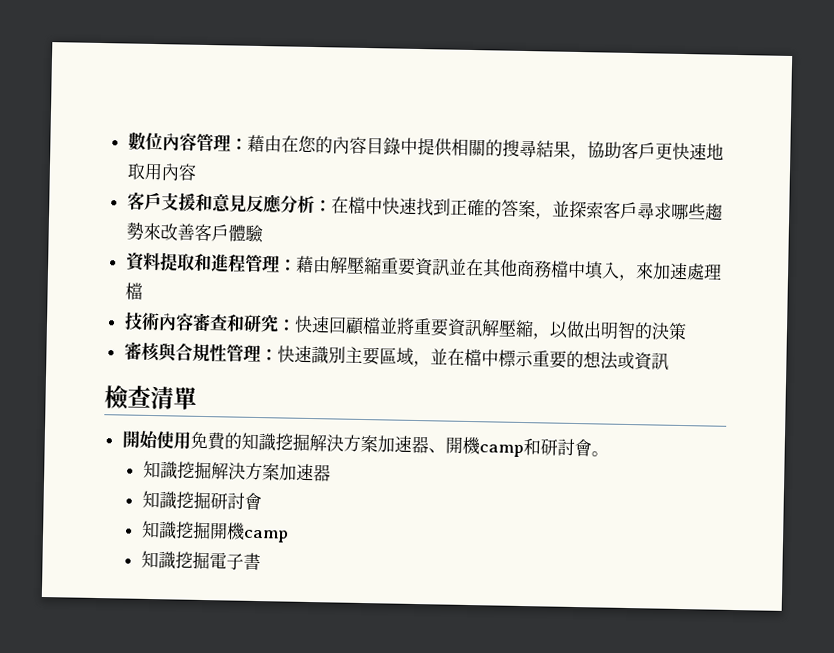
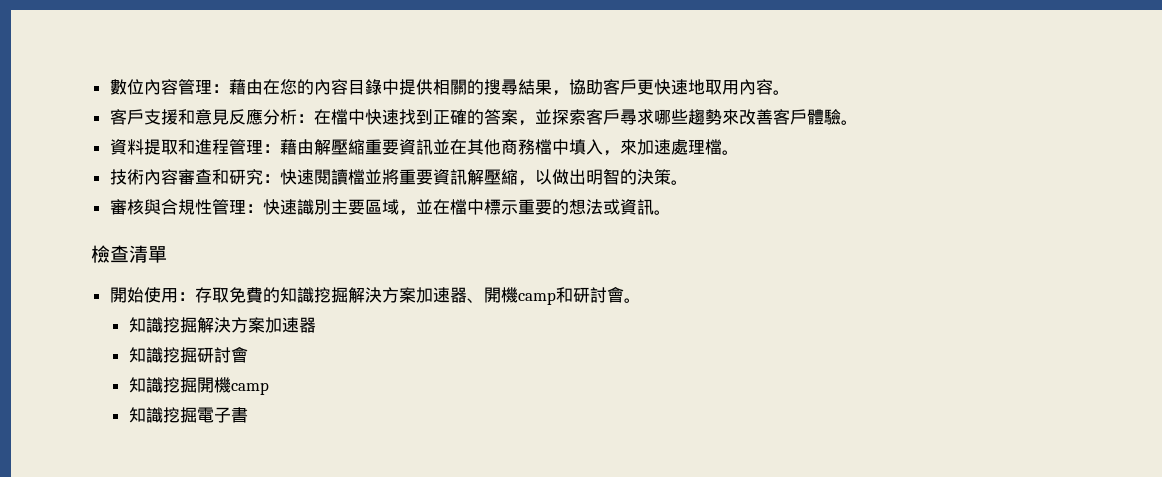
(197, 172) none -> [772,90,790,95] 。
(264, 234) none -> [840,120,858,125] 。
(143, 291) none -> [721,150,739,155] 。
[327,316,365,335] 回顧 -> [313,169,348,185] 閱讀
(687, 331) none -> [670,180,688,185] 。
(669, 361) none -> [653,210,671,215] 。
(191, 440) none -> [177,287,229,303] ：存取

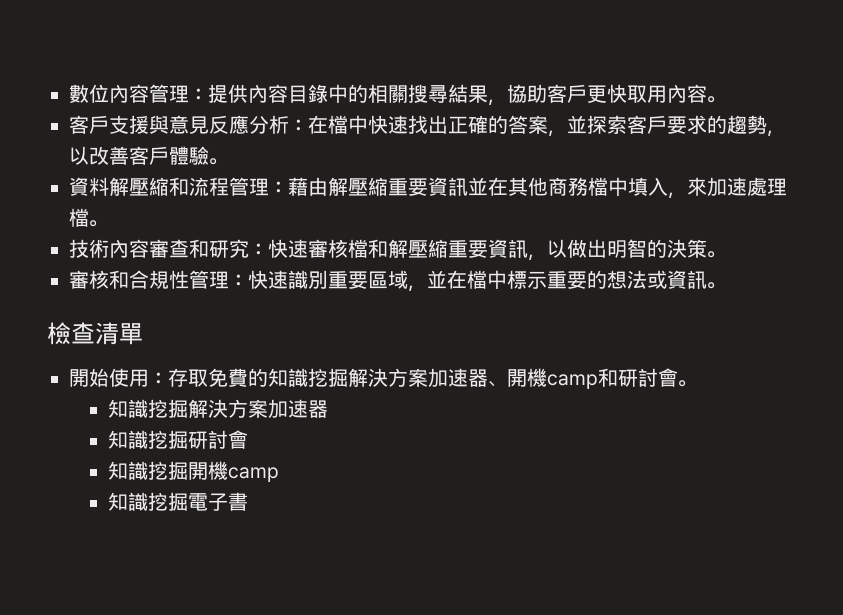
[228,79,484,95] 藉由在您的內容目錄中提供相關的 -> [208,84,408,103] 提供內容目錄中的相關
[670,79,705,95] 速地 -> (627, 93) none
[177,109,195,125] 和 -> [149,115,169,134] 與
[415,109,433,125] 到 -> [428,115,448,134] 出
[619,109,739,125] 尋求哪些趨勢來 -> [667,115,786,137] [69,146,89,165] 要求的趨勢，以
[143,139,212,155] 提取和進 -> [109,177,209,196] 解壓縮和流
[313,169,518,185] 閱讀檔並將重要資訊解壓縮 -> [308,239,528,258] 審核檔和解壓縮重要資訊
[143,199,161,215] 與 -> [109,270,129,289] 和
[330,199,348,214] 主 -> [328,271,348,289] 重

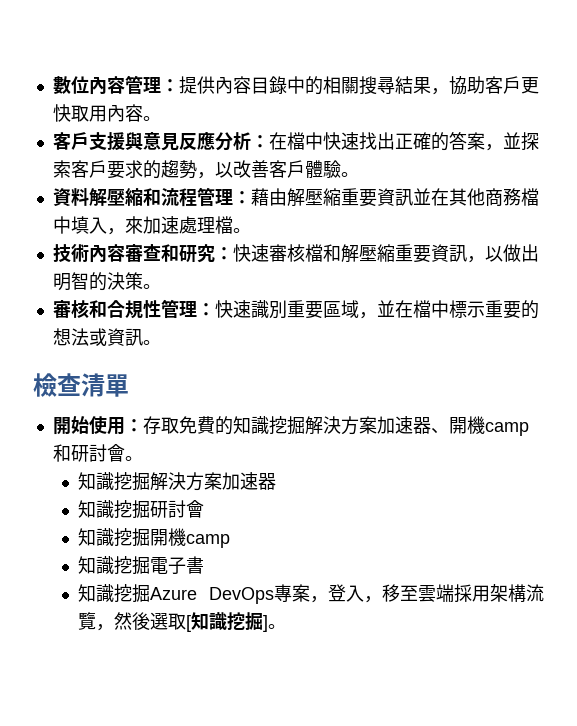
(248, 501) none -> [78,584,544,604] [78,612,287,632] // 知識挖掘Azure DevOps專案，登入，移至雲端採用架構流覽，然後選取[知識挖掘]。

